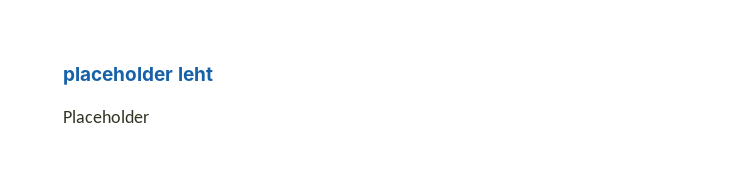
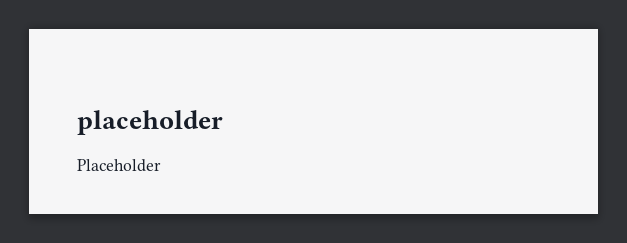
[178,67,214,81] leht -> (223, 122) none

